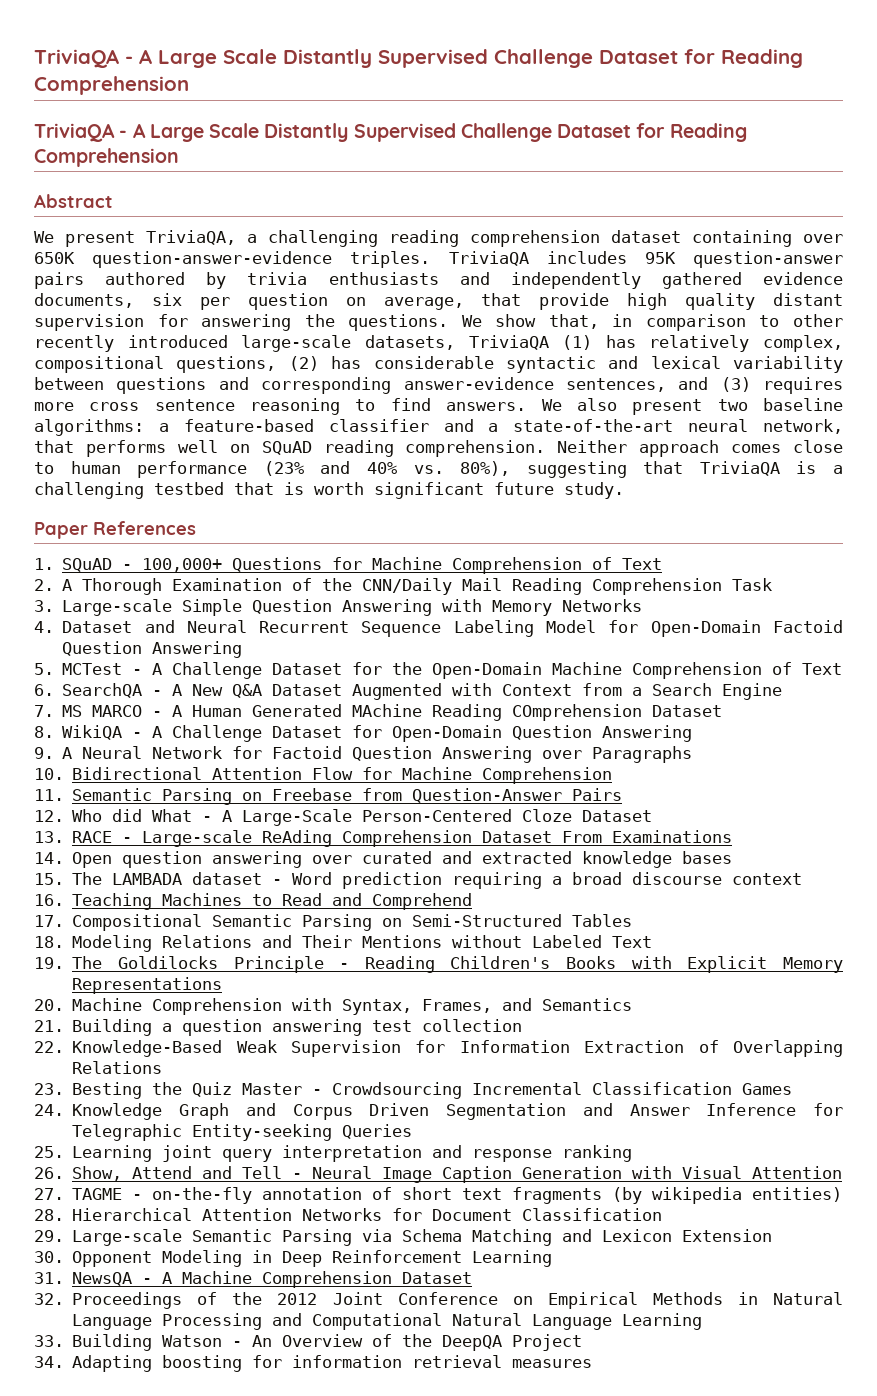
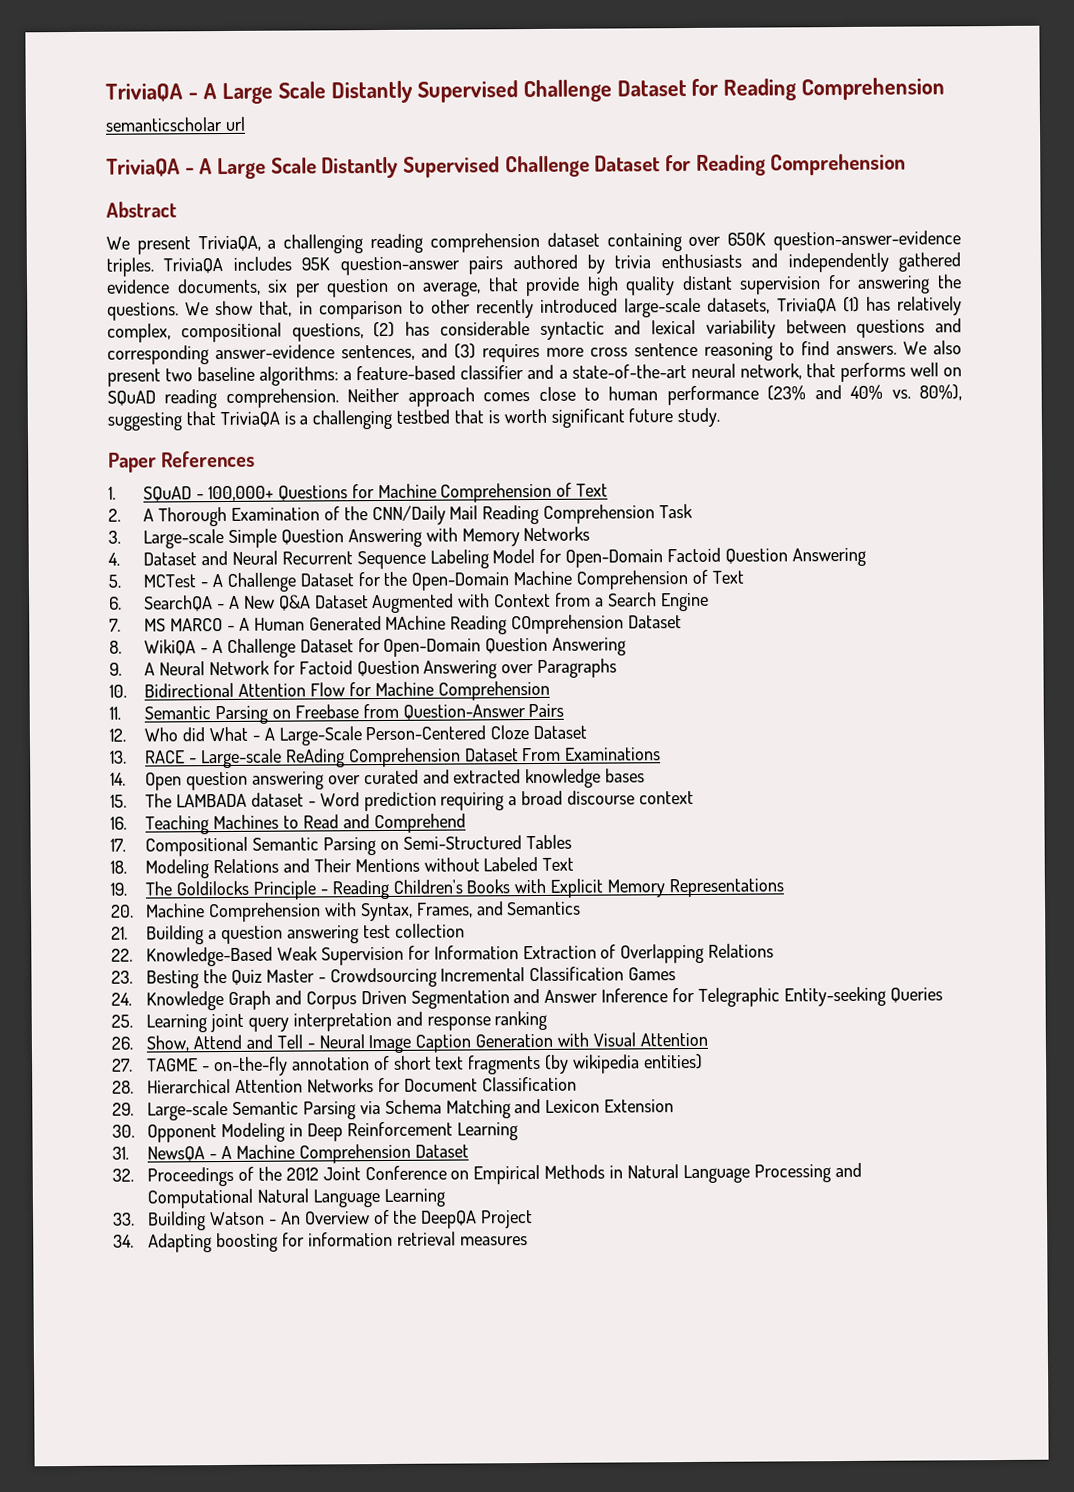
(189, 85) none -> [105,116,246,132] // semanticscholar url

